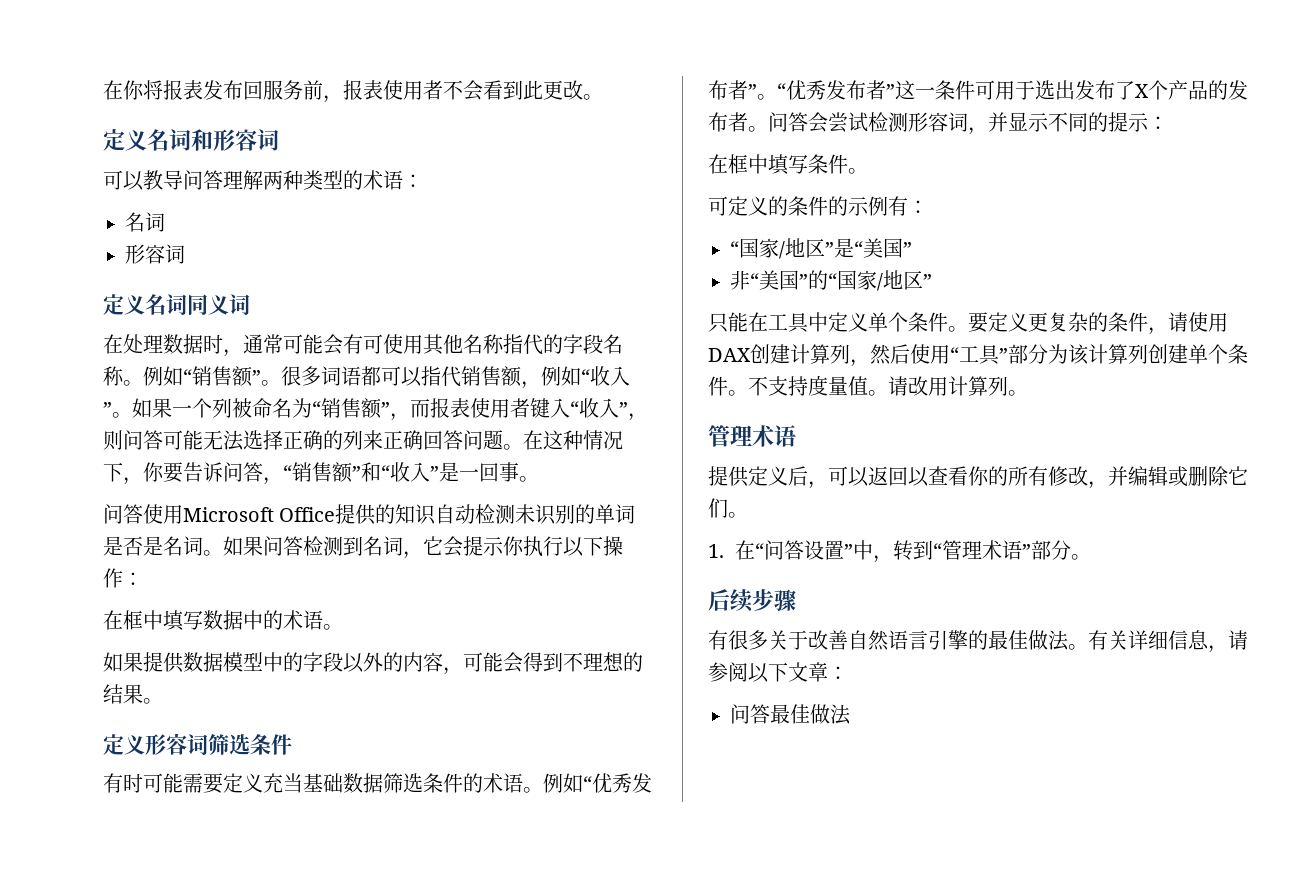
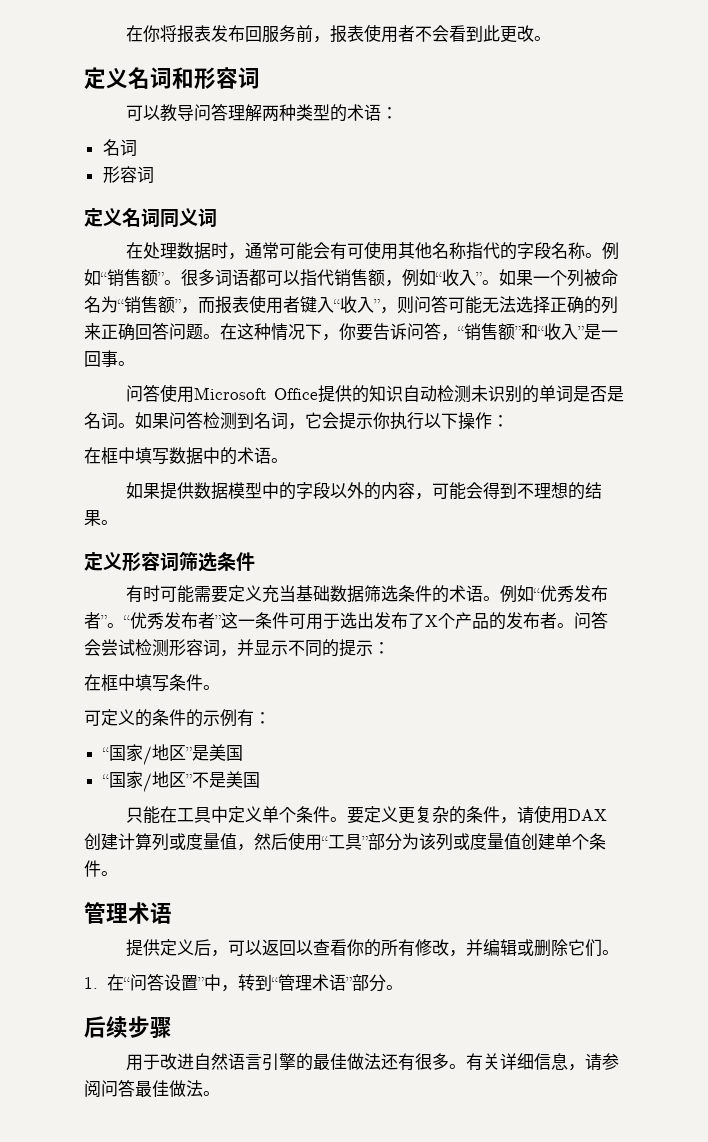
[854,238,912,258] [730,270,932,291] “美国” // 非“美国”的“国家/地区” -> [208,744,243,761] [101,771,260,792] 美国 // “国家/地区”不是美国
(850, 354) none -> [169,833,237,850] 或度量值
[1088,344,1148,364] 计算列 -> [436,833,521,851] 列或度量值
[748,375,1028,396] 不支持度量值。请改用计算列。 -> (118, 873) none
[708,630,848,650] 有很多关于改善 -> [126,1053,195,1071] 用于改进
(1069, 640) none -> [381,1053,450,1071] 还有很多
[748,662,848,683] 以下文章： // -> (101, 1088) none
(851, 714) none -> [203,1091,220,1096] 。

